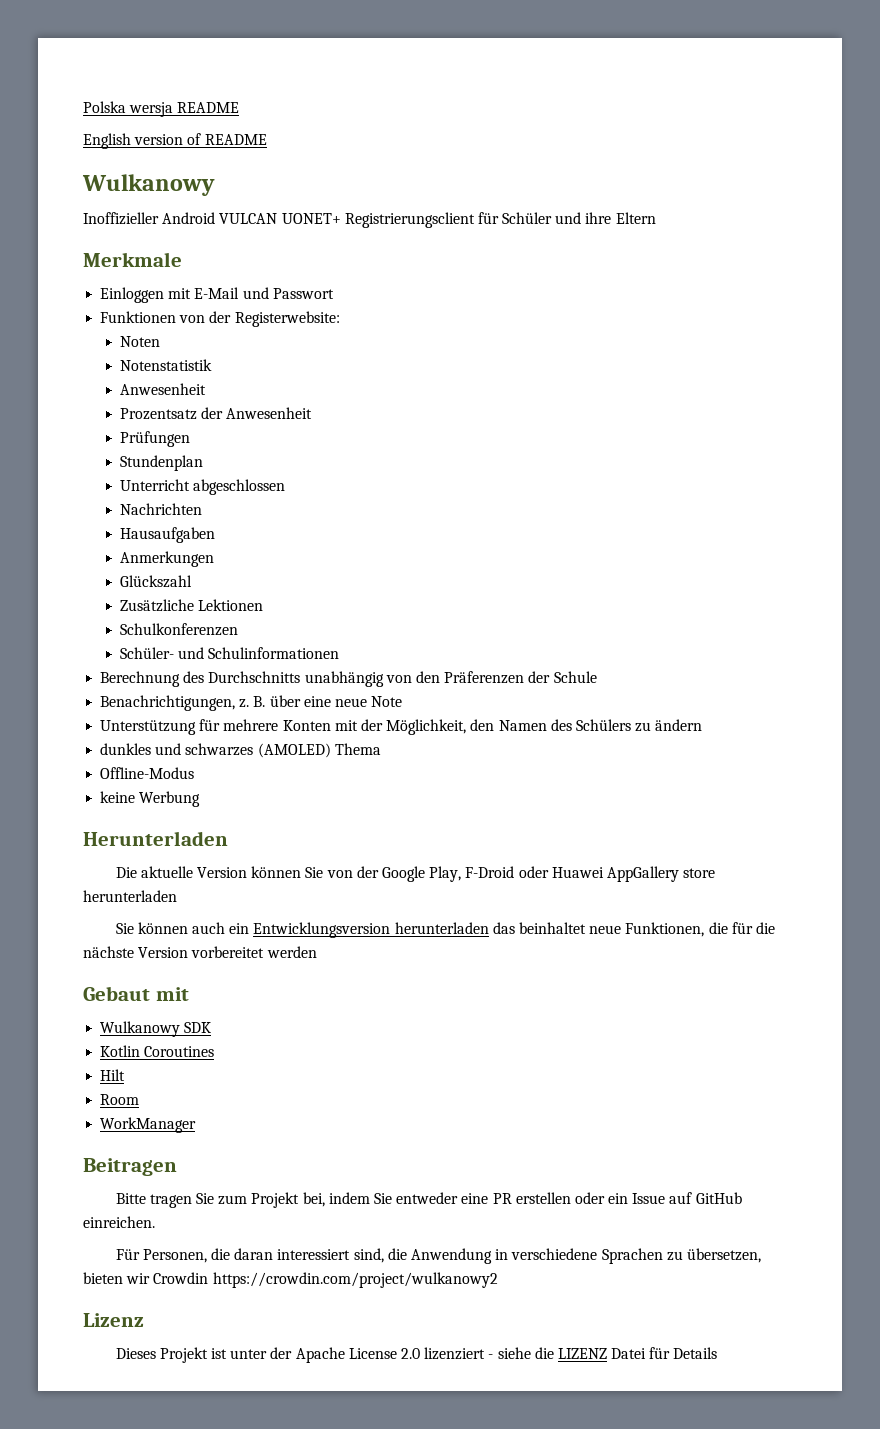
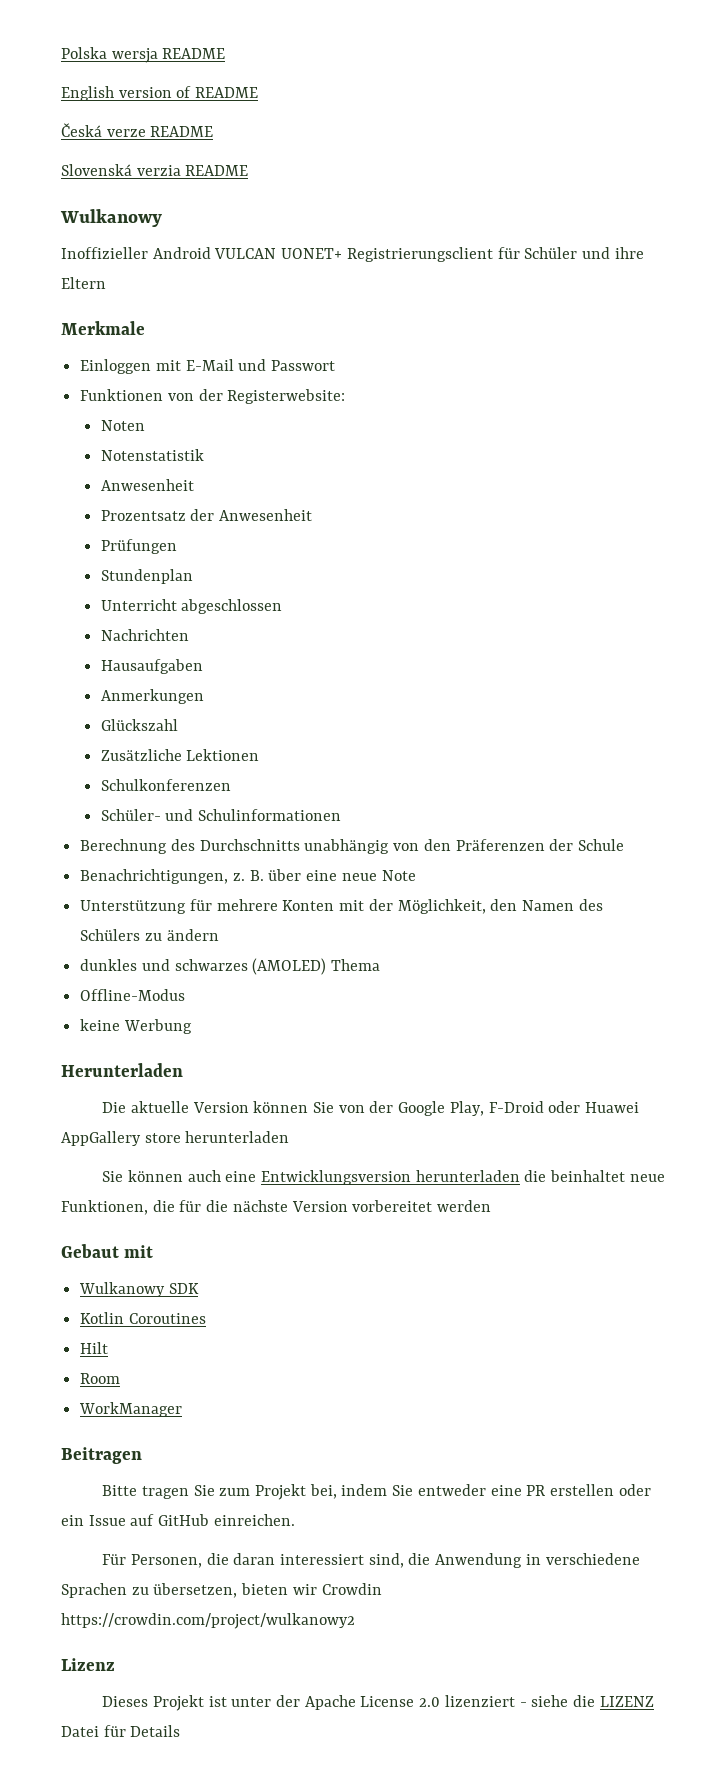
(267, 139) none -> [61,123,214,137] [61,164,249,176] // Česká verze README // Slovenská verzia README
[229,923,250,934] ein -> [225,1171,257,1182] eine
[492,922,515,934] das -> [524,1170,547,1182] die

